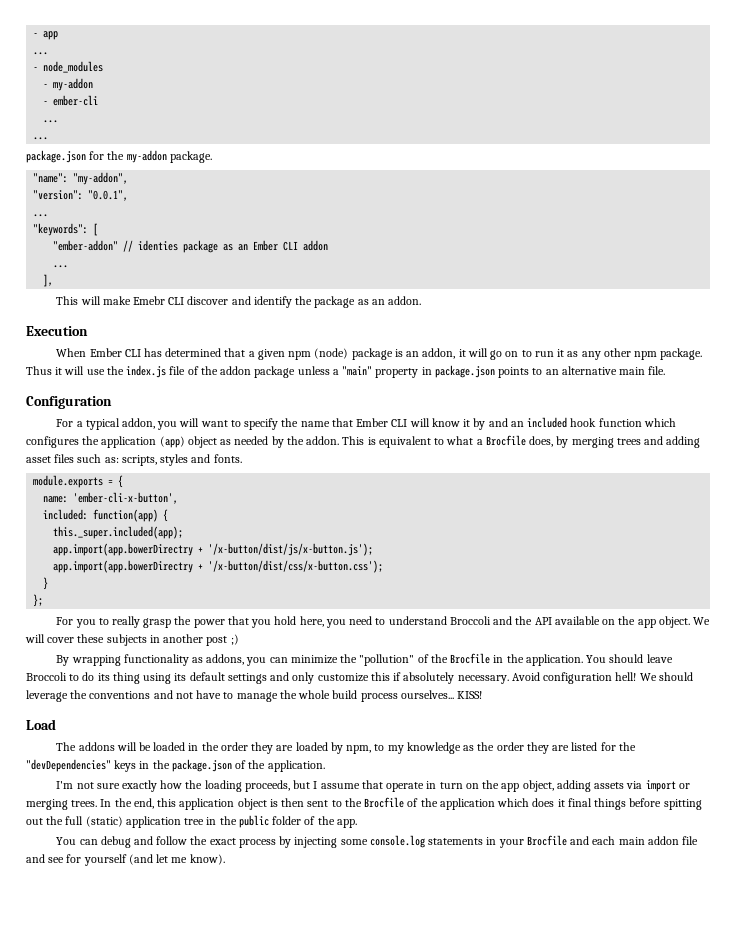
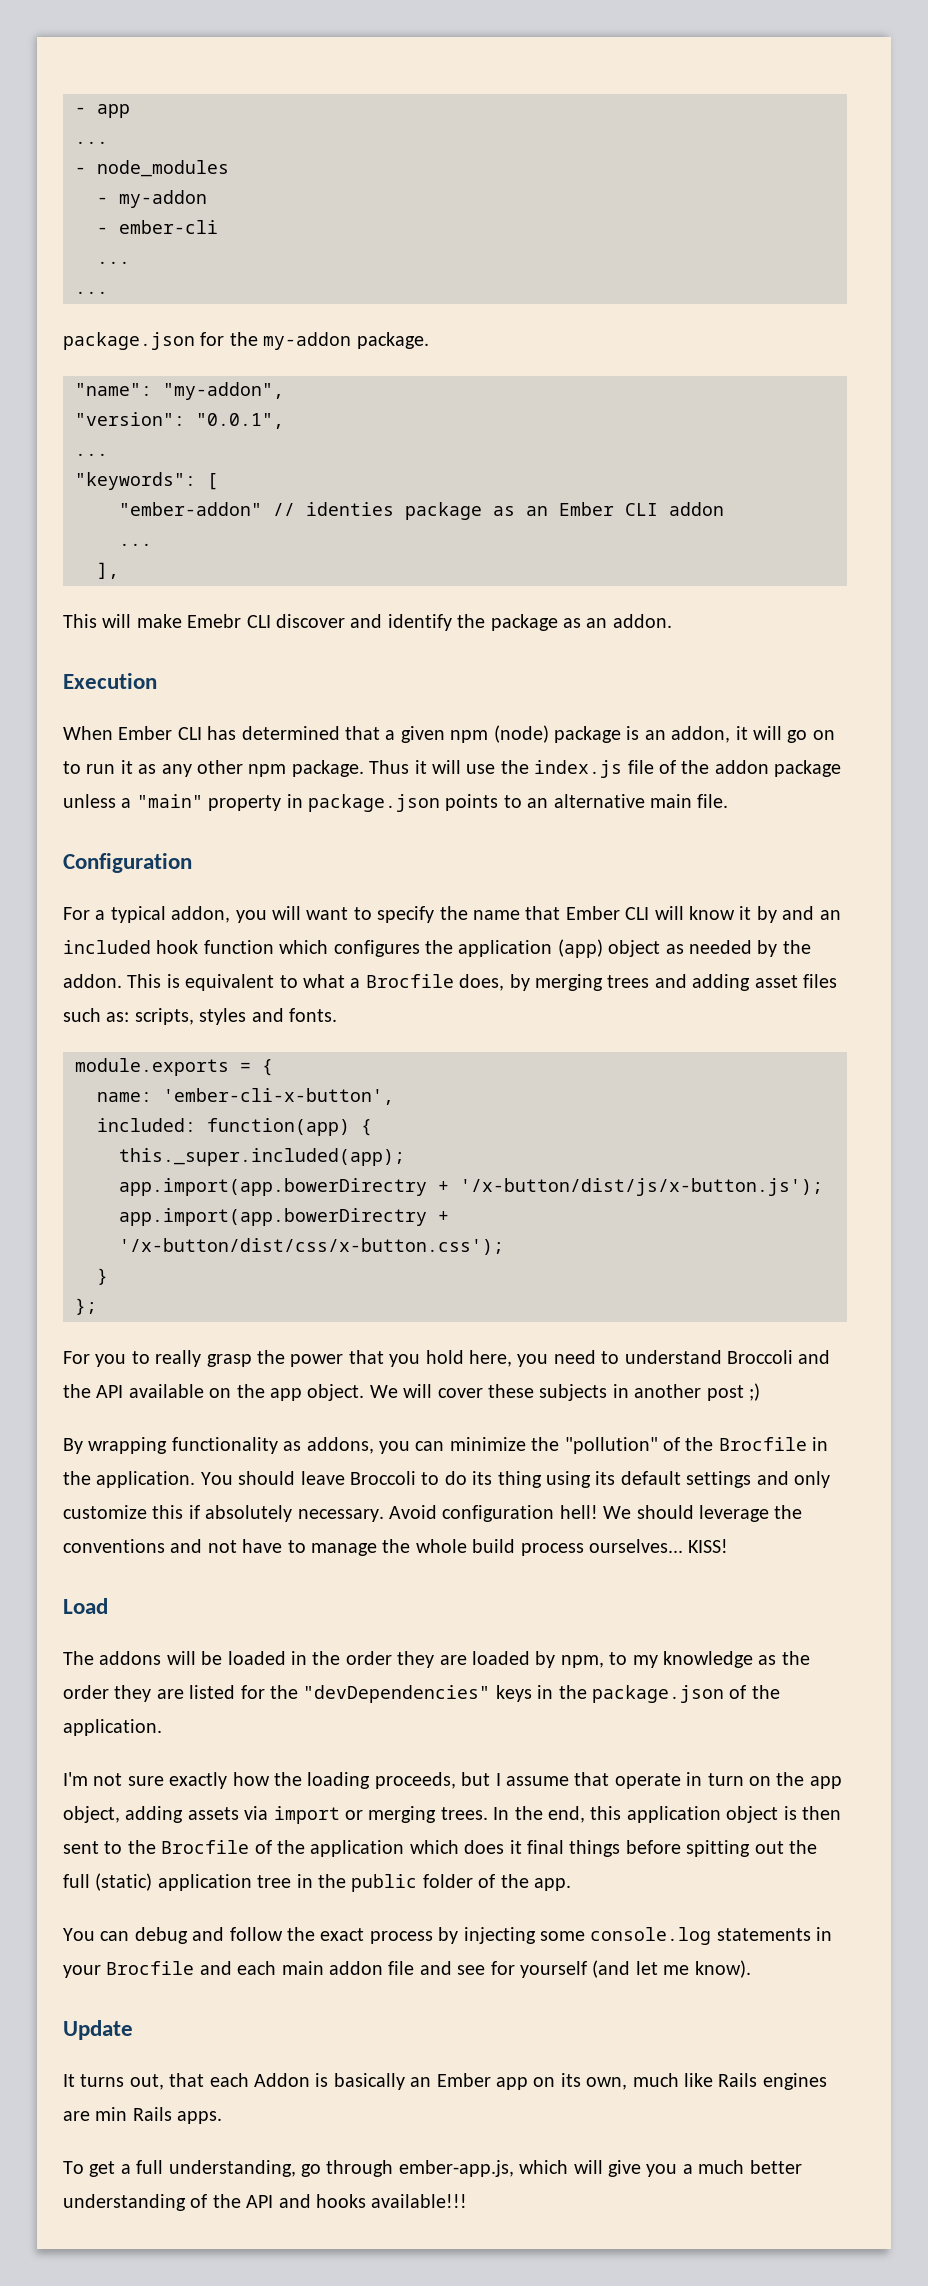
(225, 859) none -> [63,2020,133,2040] [63,2073,827,2090] [63,2107,223,2124] [63,2160,802,2177] [63,2194,468,2211] // Update // It turns out, that each Addon is basically an Ember app on its own, much like Rails engines are min Rails apps. // To get a full understanding, go through ember-app.js, which will give you a much better understanding of the API and hooks available!!!

